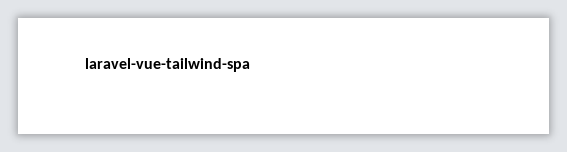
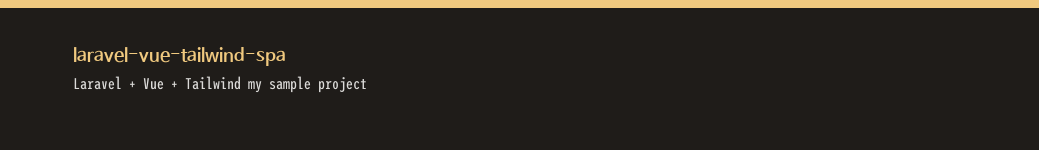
(250, 65) none -> [73,76,367,93] // Laravel + Vue + Tailwind my sample project

